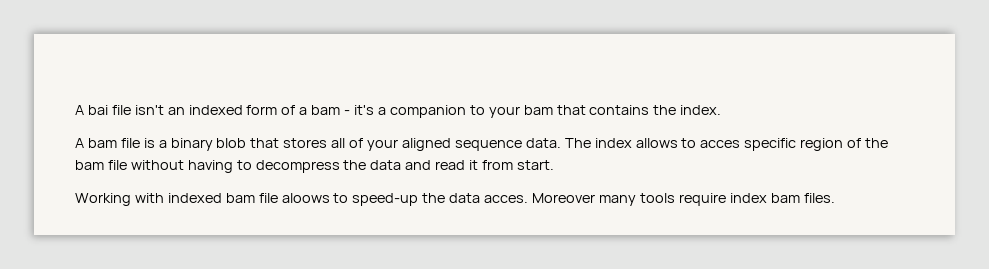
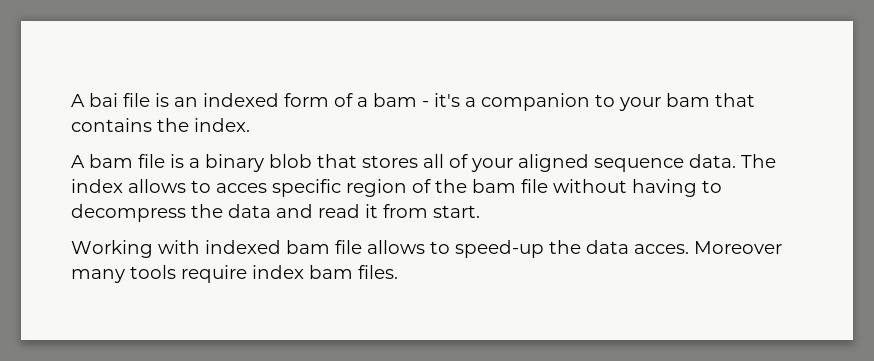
[134,105,164,115] isn't -> [155,93,169,107] is
[281,193,330,203] aloows -> [367,240,425,254] allows

